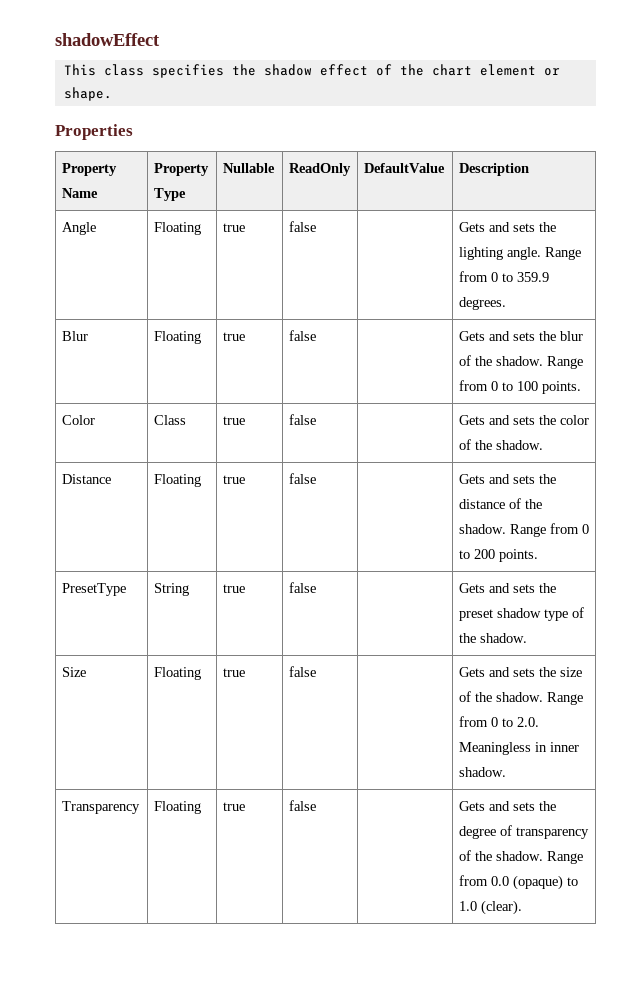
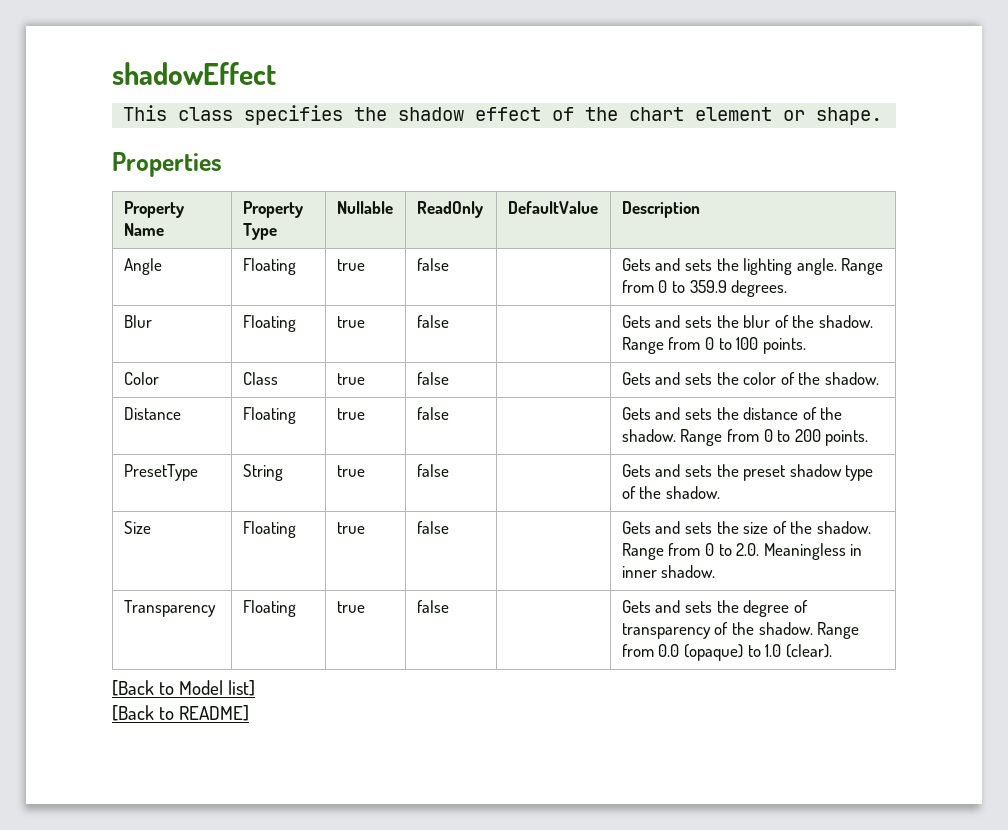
(522, 907) none -> [112,680,256,696] [112,705,250,721] // [Back to Model list] // [Back to README]

